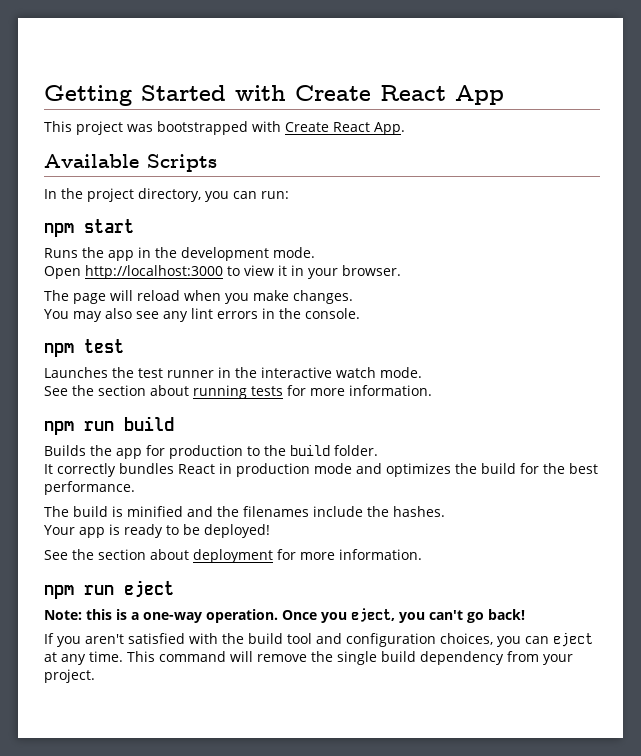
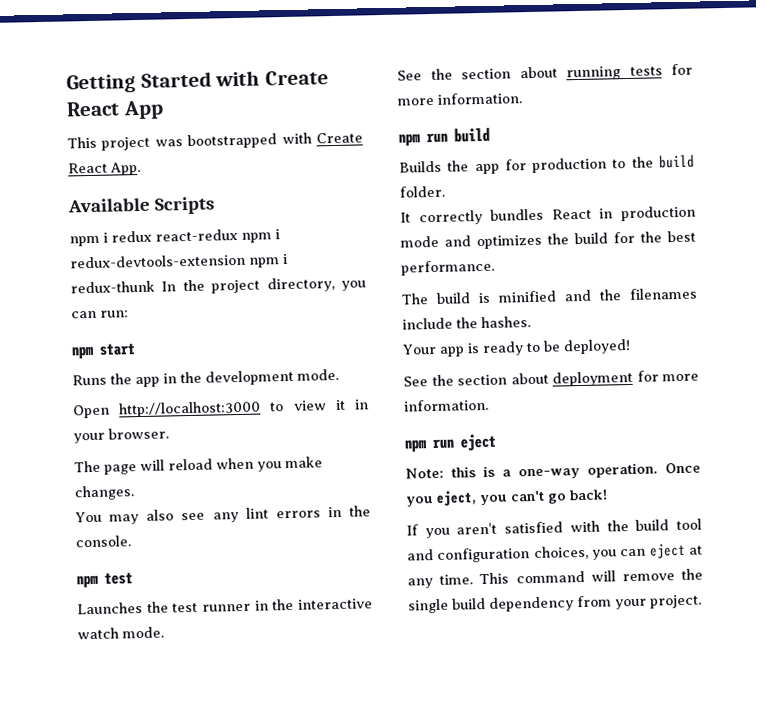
(217, 163) none -> [69,228,280,247] [70,253,288,269] [70,280,155,294] npm i redux react-redux npm i redux-devtools-extension npm i redux-thunk

